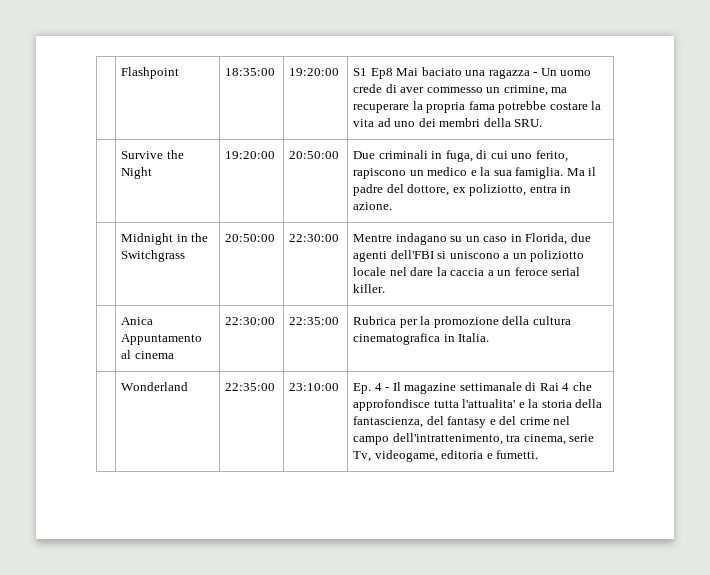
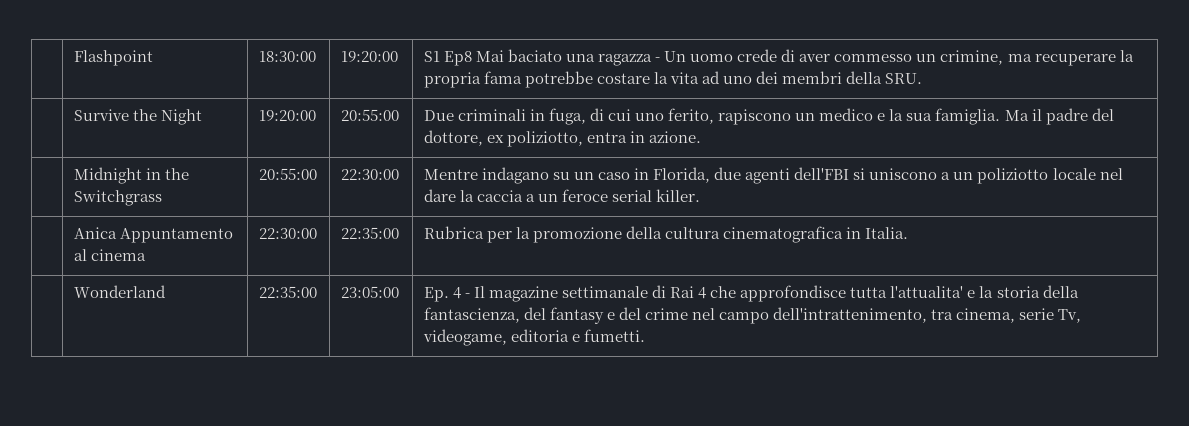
[225,68,276,76] 18:35:00 -> [258,51,316,62] 18:30:00
[289,151,340,159] 20:50:00 -> [340,109,399,121] 20:55:00
[225,234,276,242] 20:50:00 -> [258,168,317,180] 20:55:00
[289,383,340,391] 23:10:00 -> [340,286,399,298] 23:05:00

